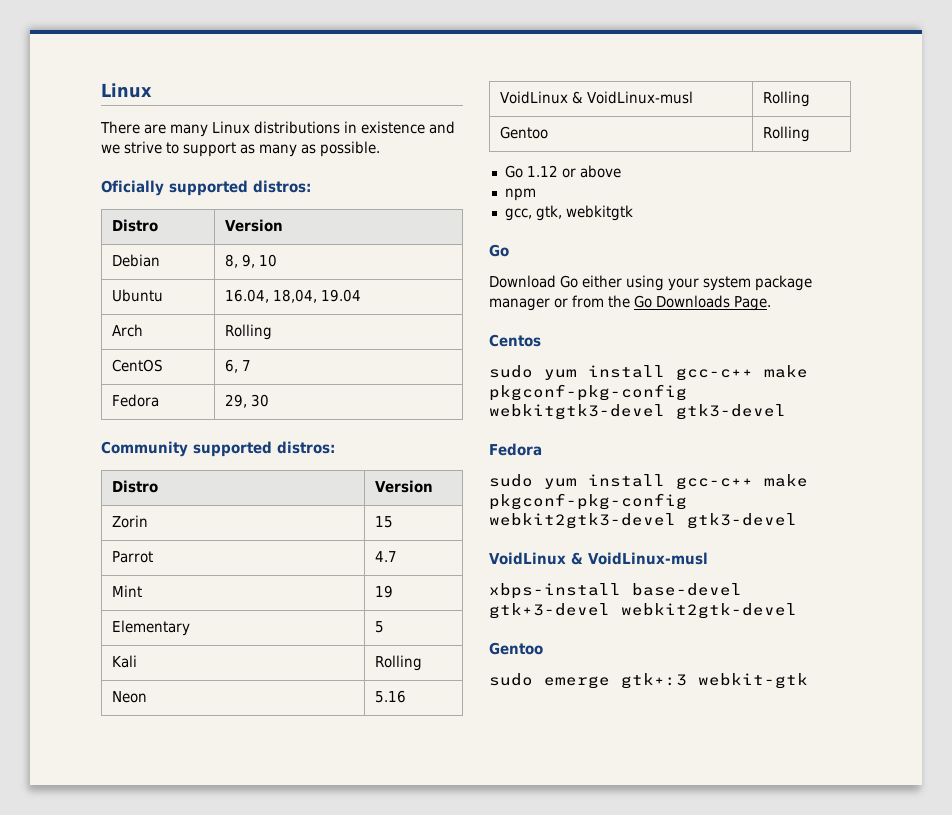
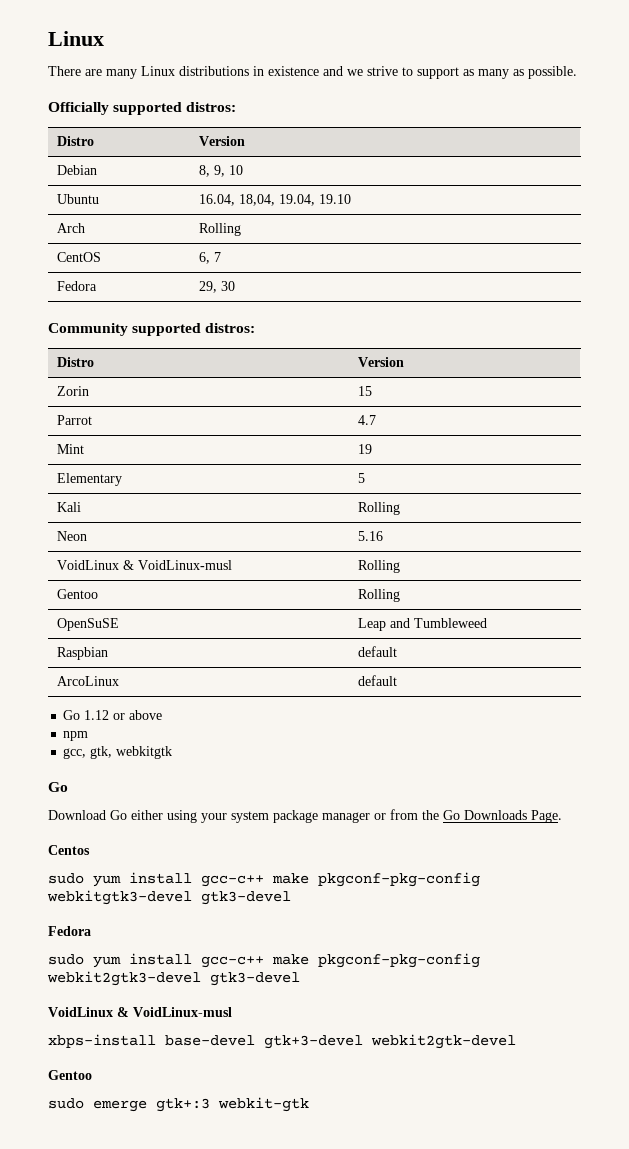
[101,180,164,196] Oficially -> [48,102,109,115] Officially
[320,289,361,302] 19.04 -> [279,194,352,206] 19.04, 19.10
(810, 134) none -> [57,618,120,631] [358,618,488,631] [57,647,109,660] [358,646,398,657] [57,676,120,686] [358,675,398,686] // OpenSuSE | Leap and Tumbleweed // Raspbian | default // ArcoLinux | default

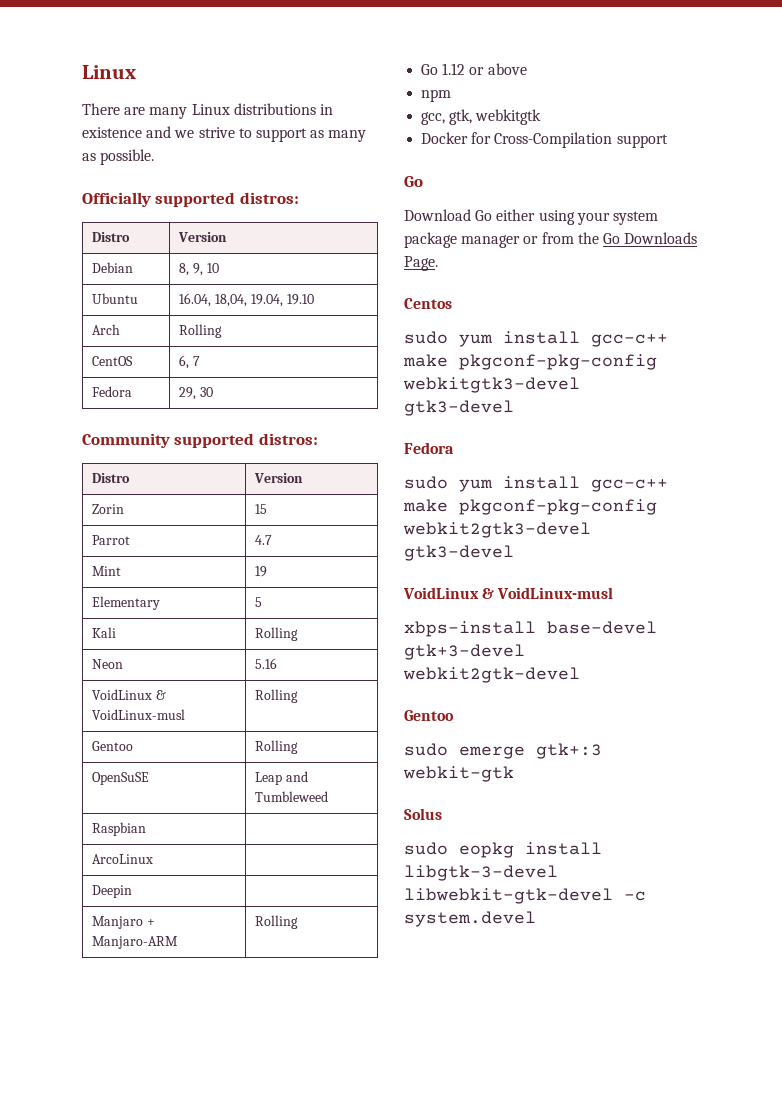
[358,646,398,657] default -> (147, 829) none
[358,675,398,686] default -> [92,885,133,898] [92,916,156,929] [92,936,179,949] [255,915,299,929] // Deepin | // Manjaro + Manjaro-ARM | Rolling
(173, 752) none -> [421,132,668,148] // Docker for Cross-Compilation support
(309, 1104) none -> [404,808,442,820] [404,842,602,858] [404,865,558,881] [404,888,646,904] [404,911,536,927] // Solus // sudo eopkg install libgtk-3-devel libwebkit-gtk-devel -c system.devel

